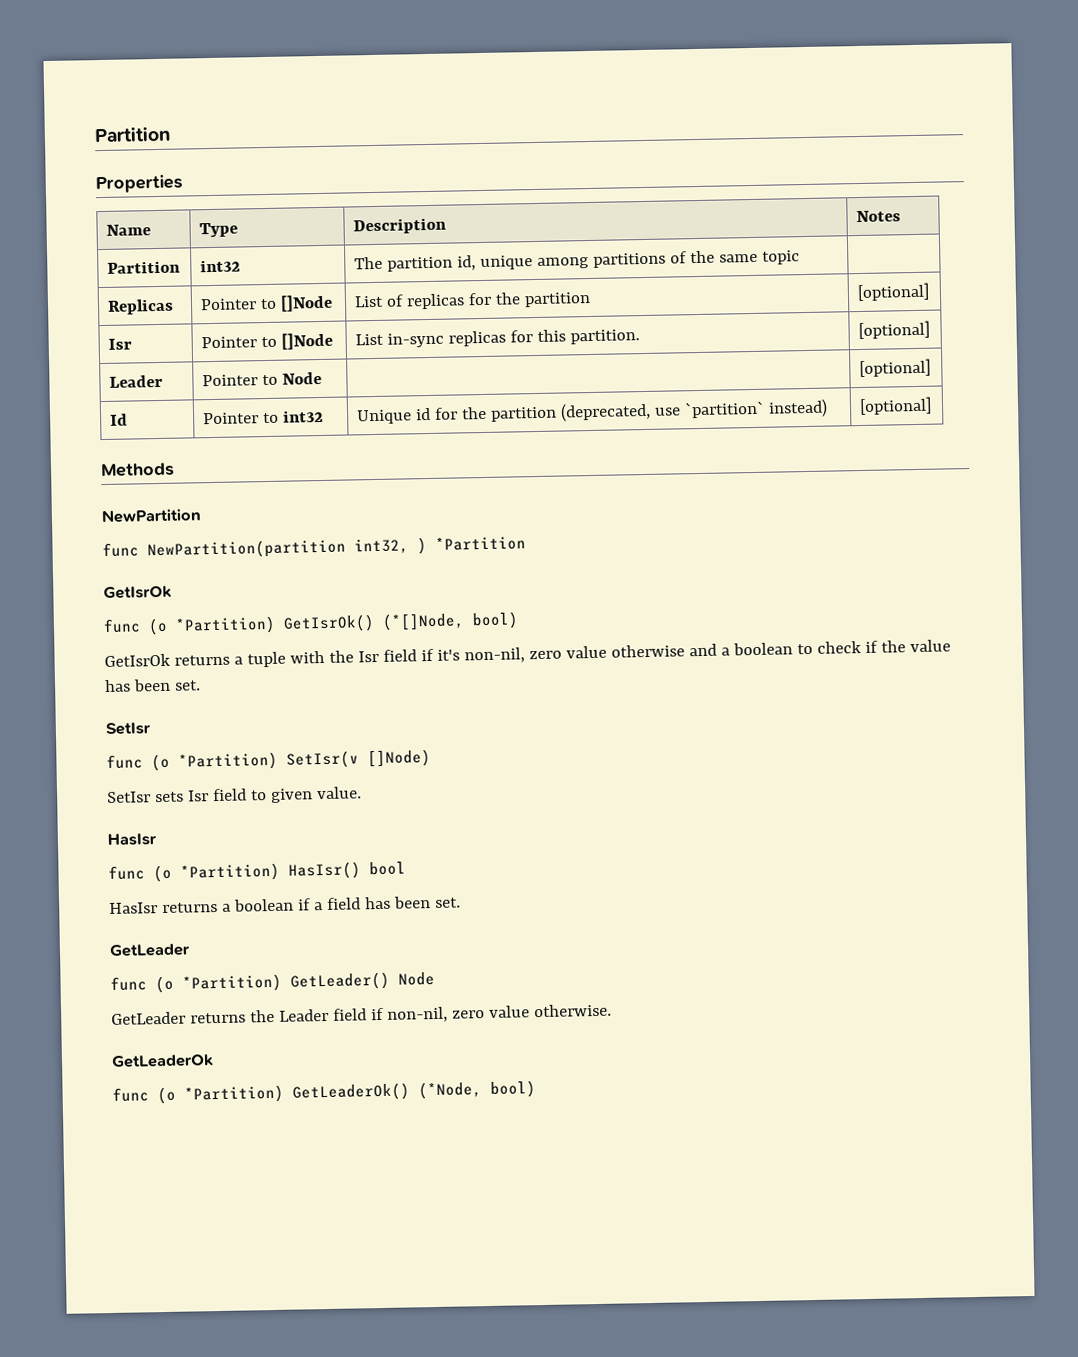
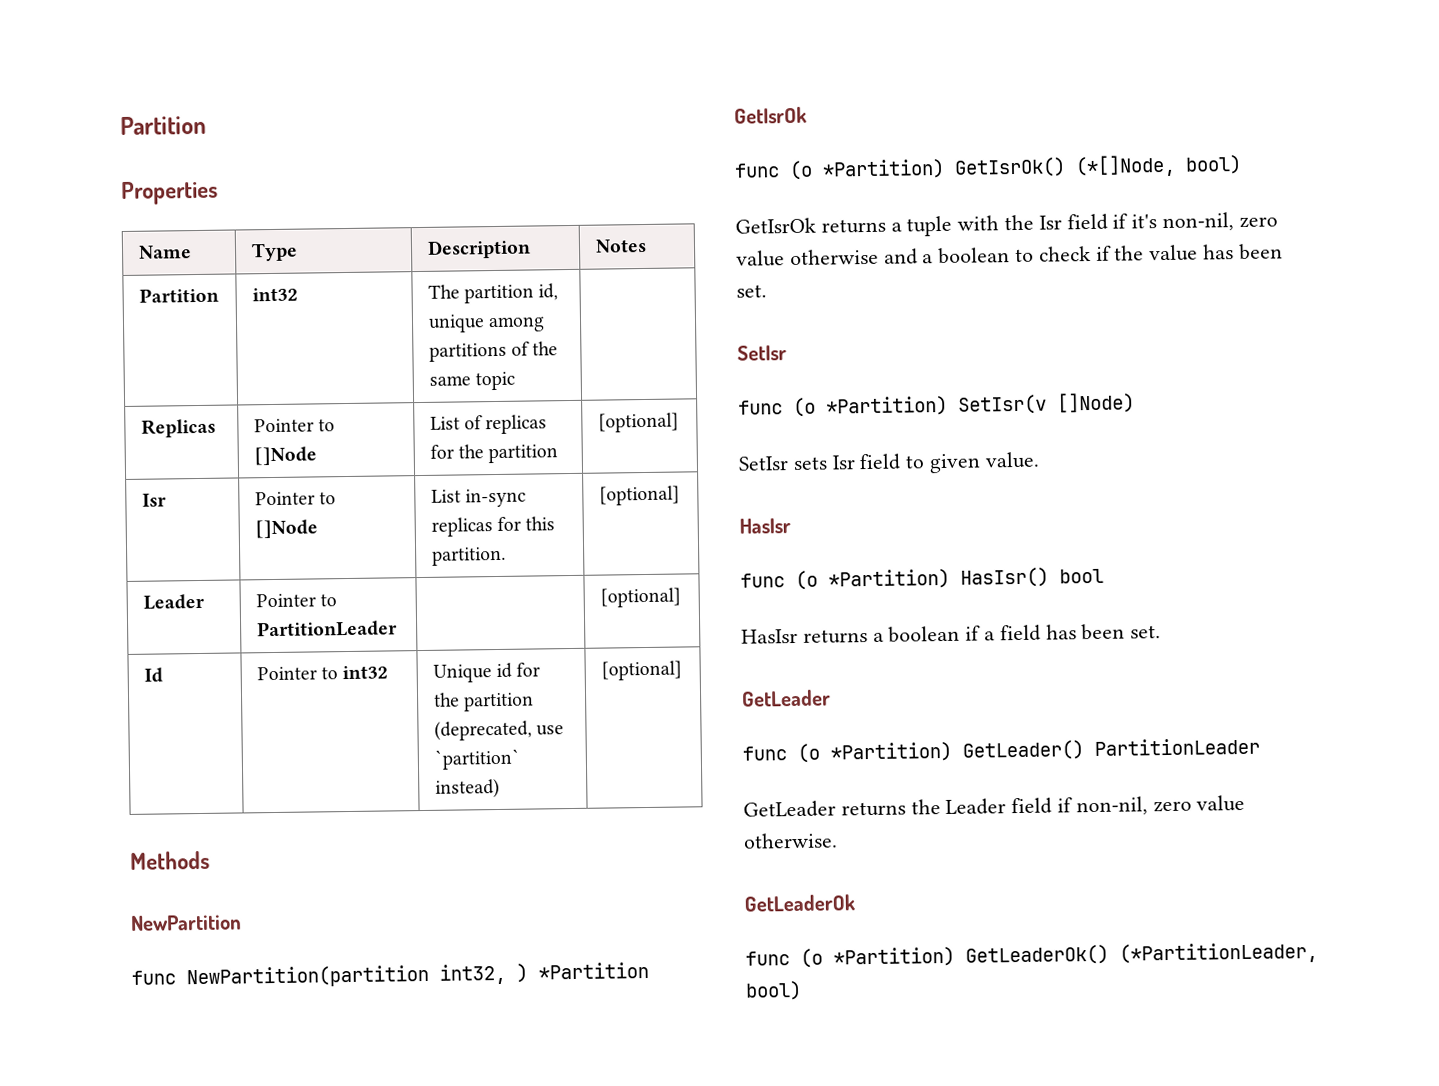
[281,371,322,385] Node -> [256,620,398,638] PartitionLeader
[398,971,435,986] Node -> [1094,737,1260,756] PartitionLeader
[418,1081,482,1100] (*Node, -> [1119,942,1318,965] (*PartitionLeader,

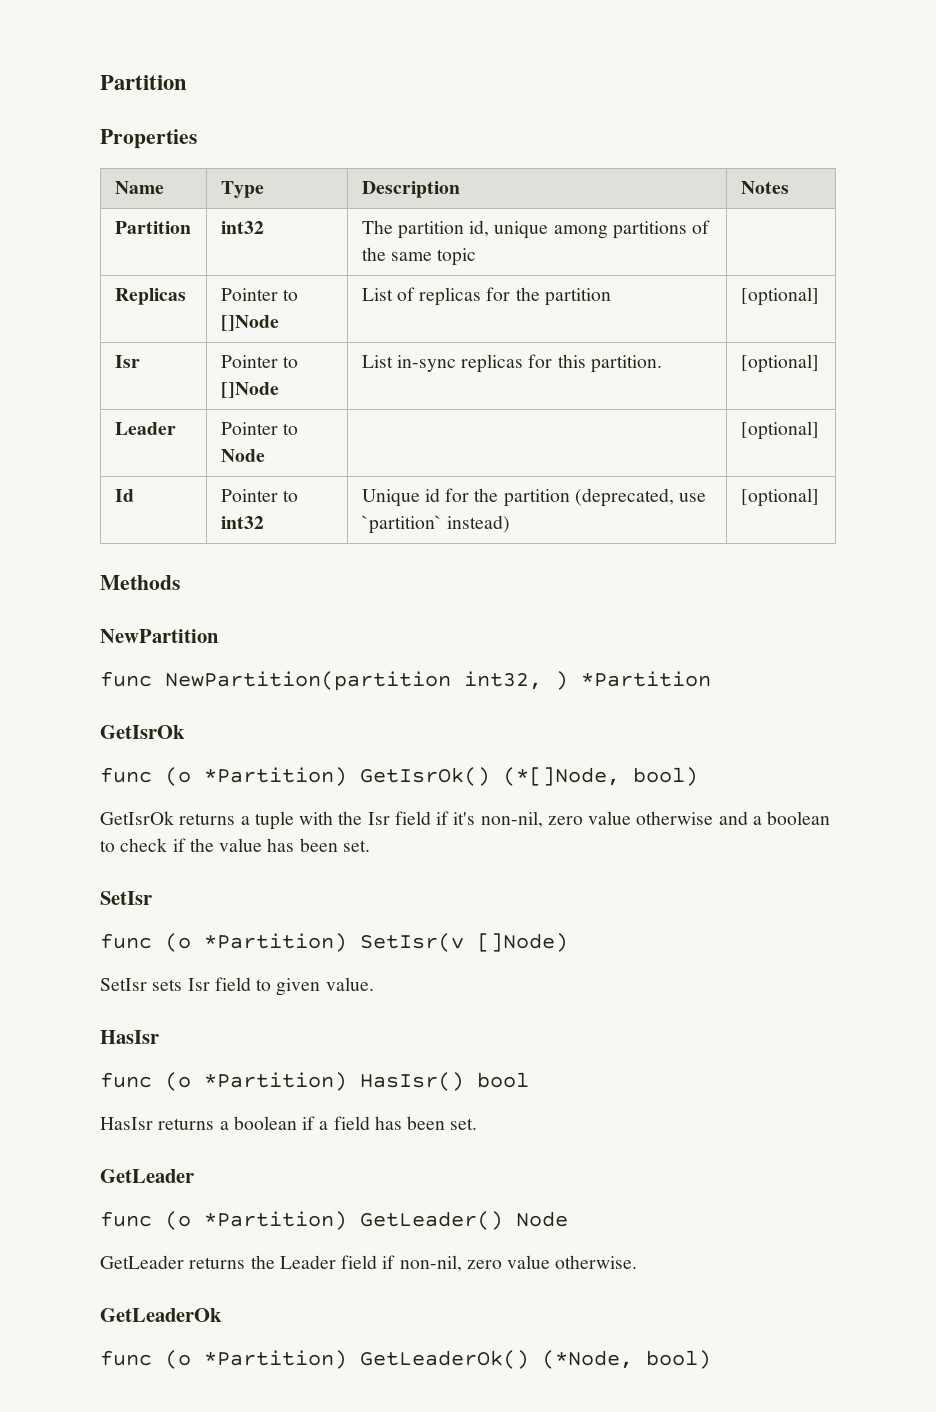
[256,620,398,638] PartitionLeader -> [220,449,265,462] Node
[1094,737,1260,756] PartitionLeader -> [516,1211,568,1227] Node
[1119,942,1318,965] (*PartitionLeader, -> [542,1350,633,1369] (*Node,

